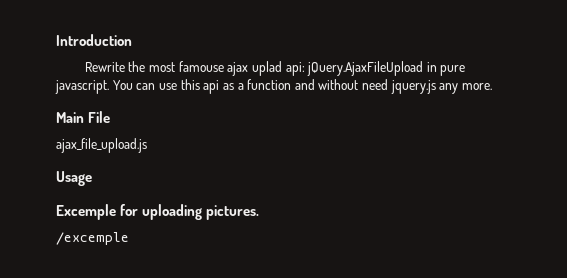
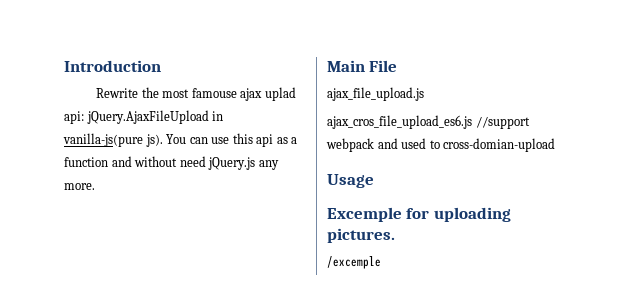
[440,65,466,76] [55,80,109,94] pure javascript. -> [63,133,163,147] vanilla-js(pure js).
[390,80,436,94] jquery.js -> [208,157,256,170] jQuery.js
(147, 145) none -> [327,115,530,129] [326,138,556,152] // ajax_cros_file_upload_es6.js //support webpack and used to cross-domian-upload

